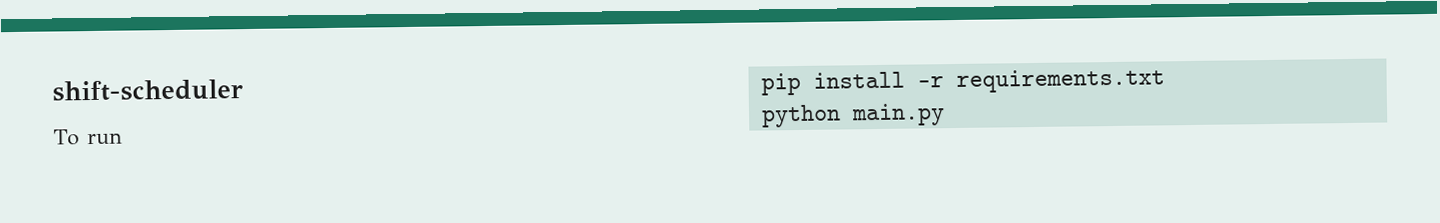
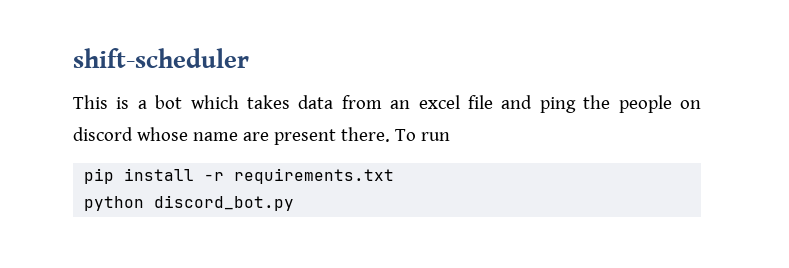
(243, 90) none -> [73,95,701,113] [73,127,390,145] This is a bot which takes data from an excel file and ping the people on discord whose name are present there.
[850,103,945,127] main.py -> [154,195,295,211] discord_bot.py

